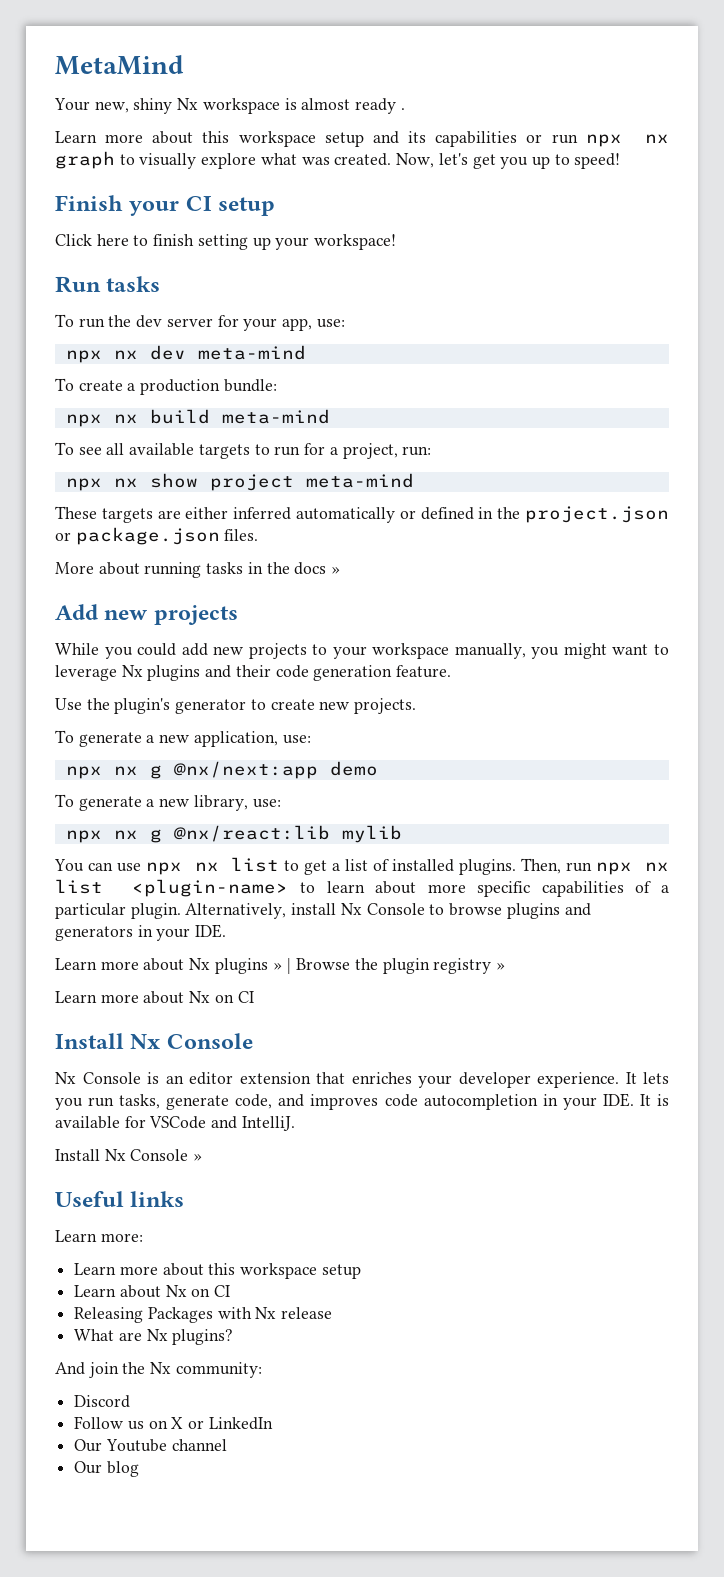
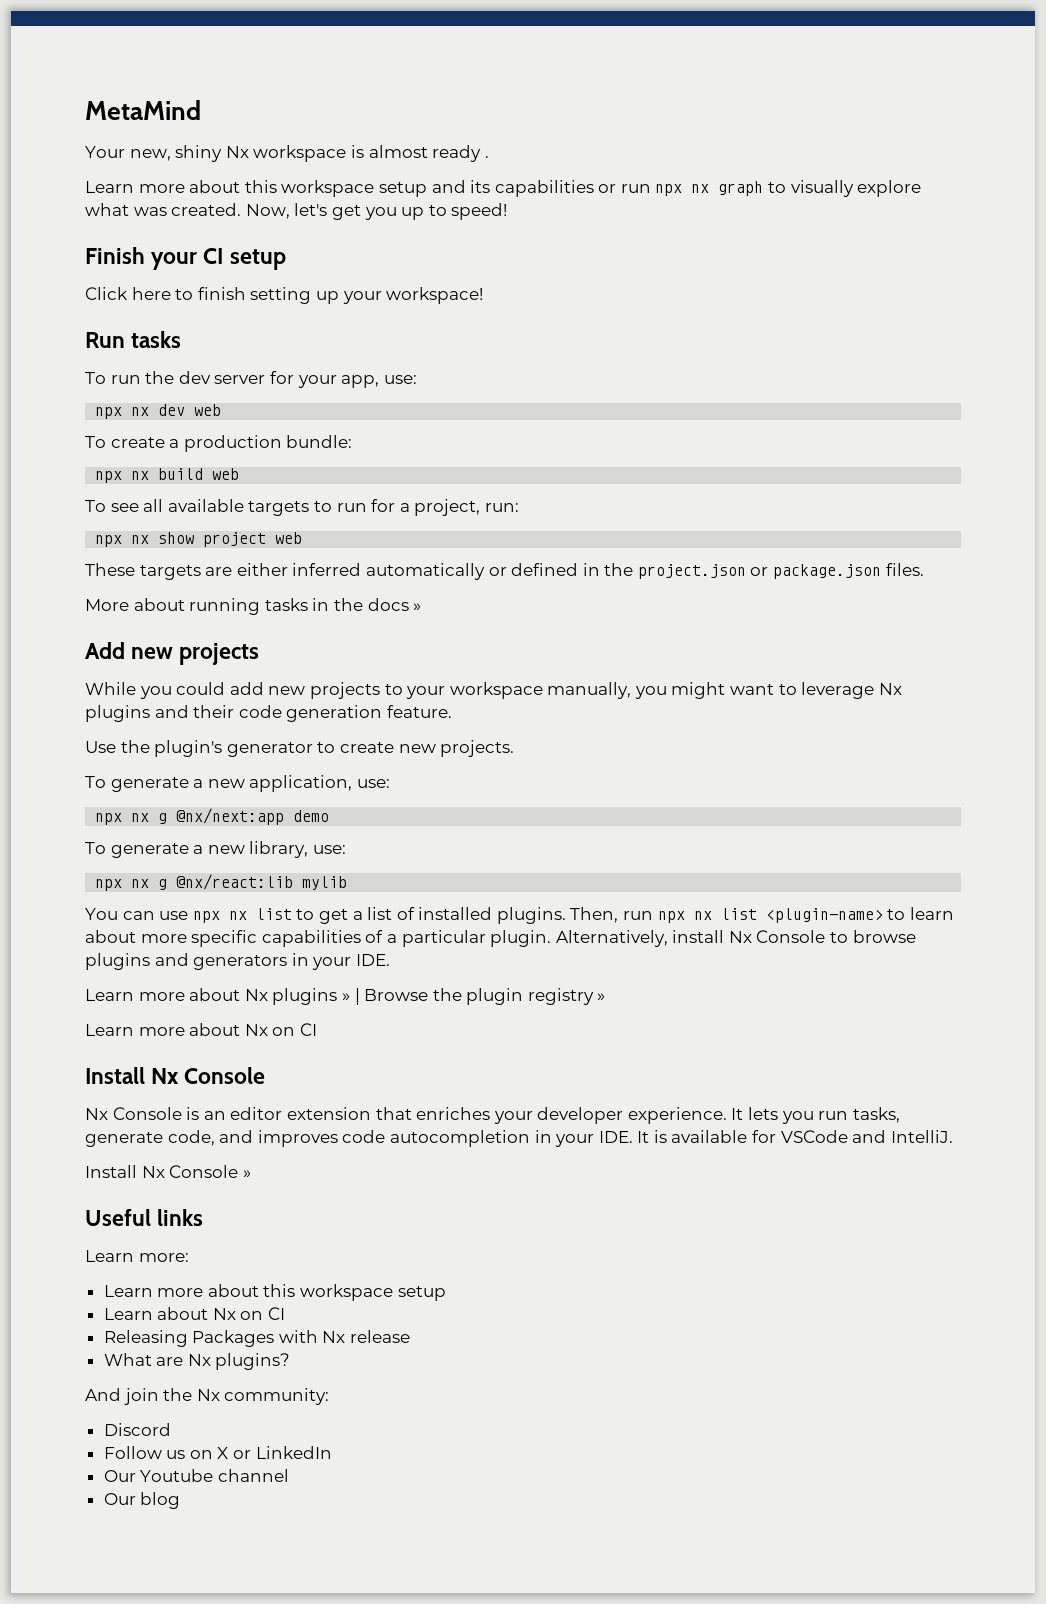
[197,345,306,360] meta-mind -> [194,404,222,416] web
[221,409,330,424] meta-mind -> [212,468,240,480] web
[305,473,414,488] meta-mind -> [275,532,303,544] web

